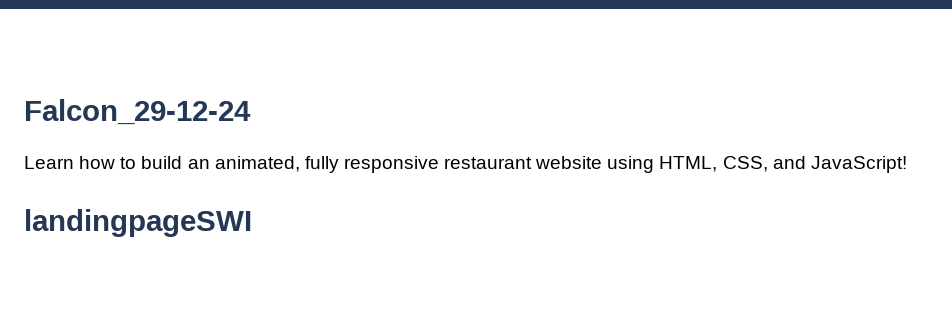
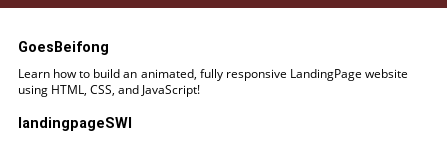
[24,99,251,125] Falcon_29-12-24 -> [18,41,109,55] GoesBeifong
[444,157,533,169] restaurant -> [289,69,362,81] LandingPage

